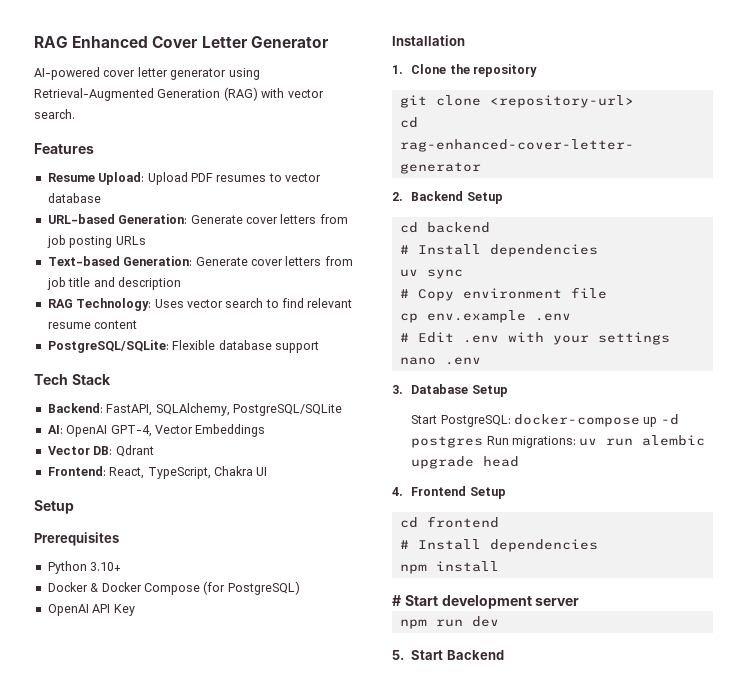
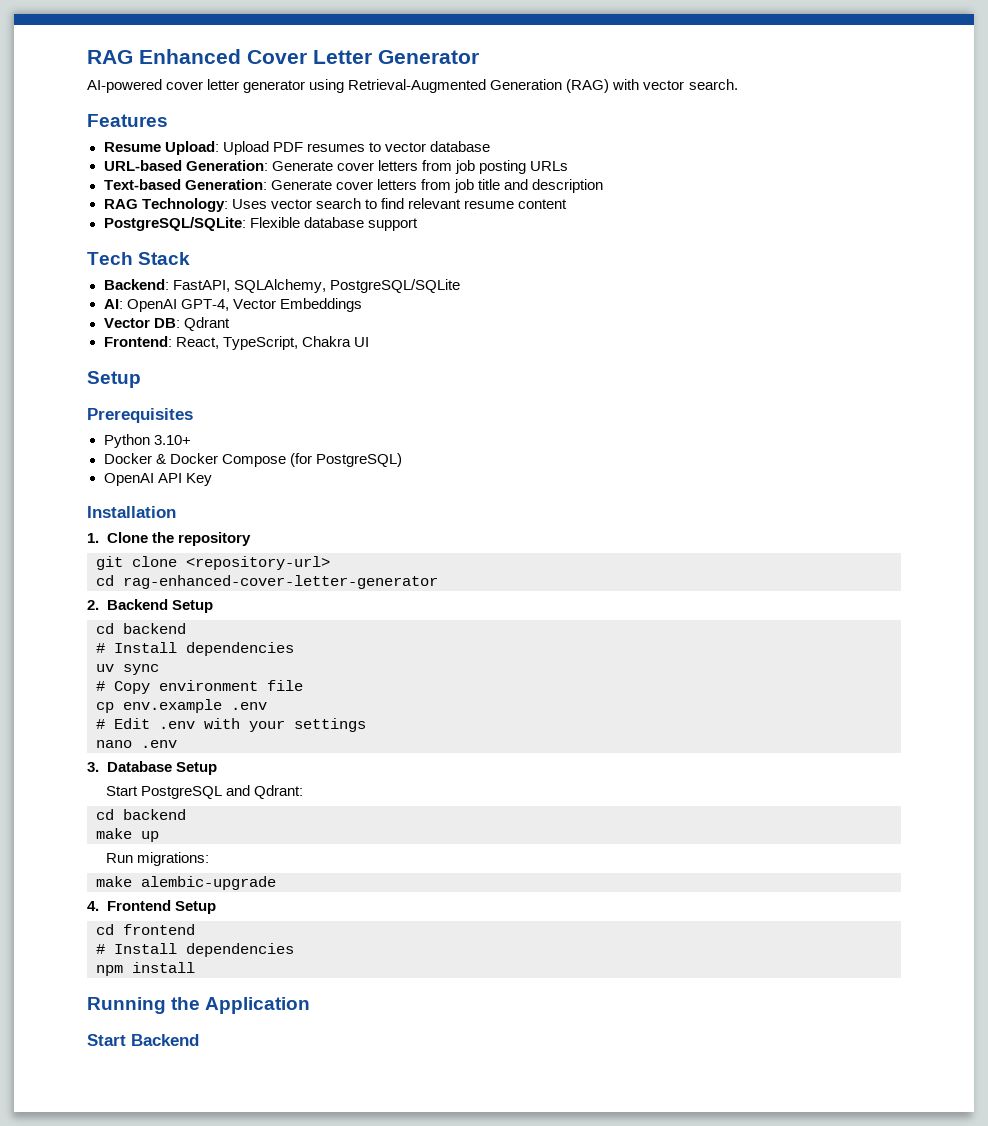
[440,414,640,427] PostgreSQL: docker-compose -> [140,785,304,799] [96,809,186,820] [96,828,132,839] PostgreSQL and Qdrant: // cd backend // make
[660,414,679,425] [411,436,484,448] -d postgres -> (159, 836) //
[579,435,706,446] [411,456,520,469] uv run alembic upgrade head -> [96,876,276,890] // make alembic-upgrade
[392,595,580,609] [399,616,499,629] [392,650,404,660] # Start development server // npm run dev // 5. -> [87,997,311,1014] Running the Application //

